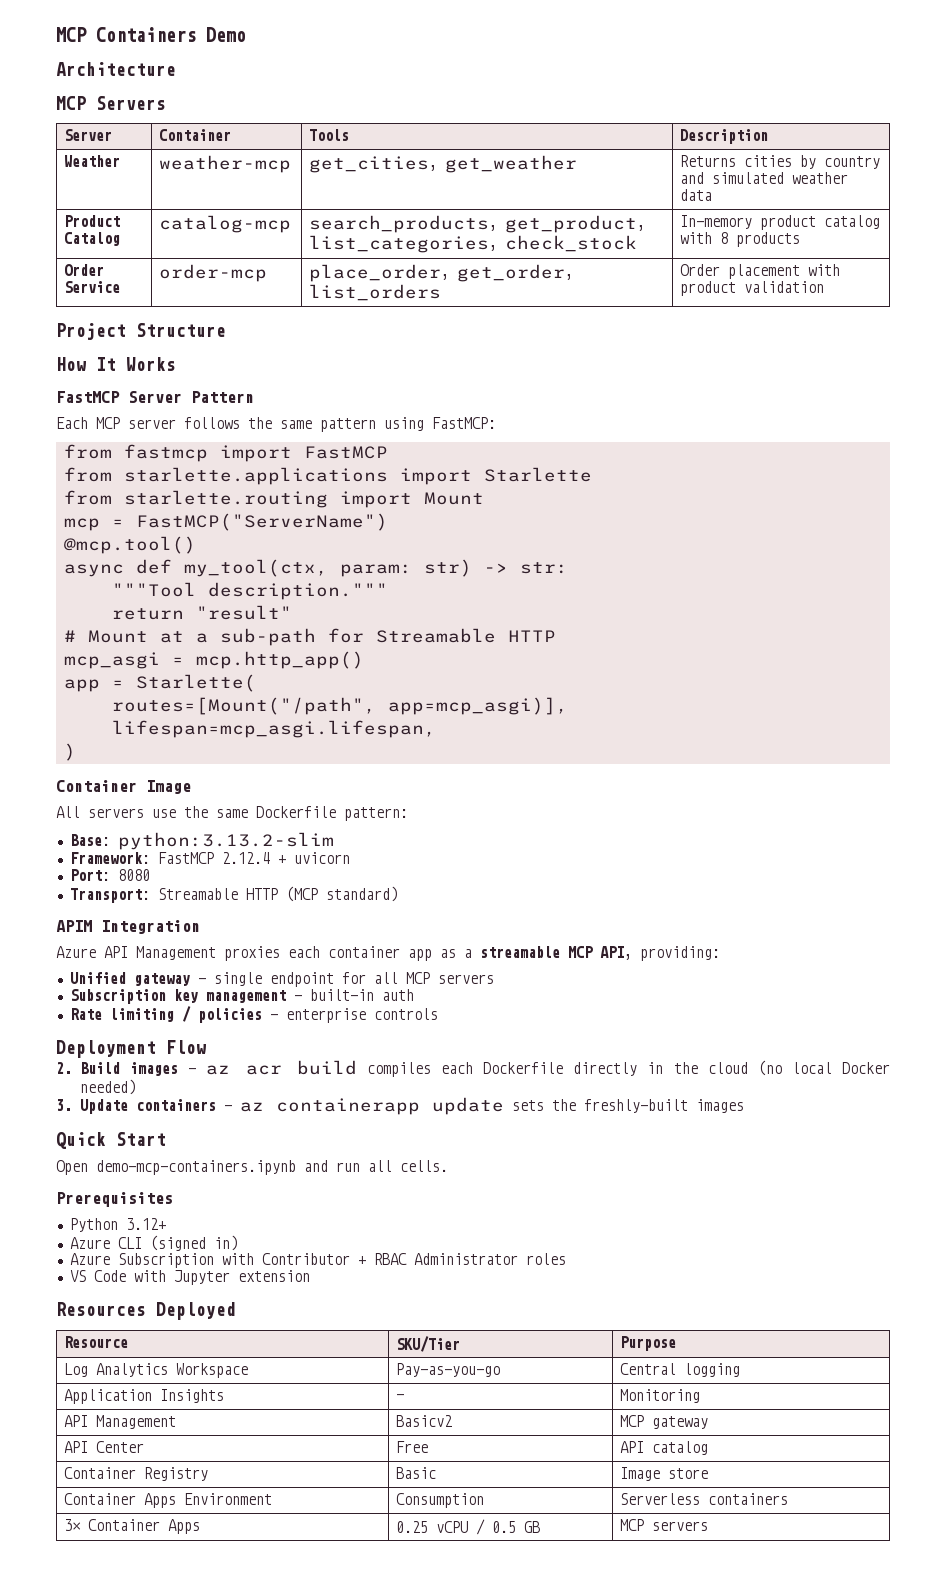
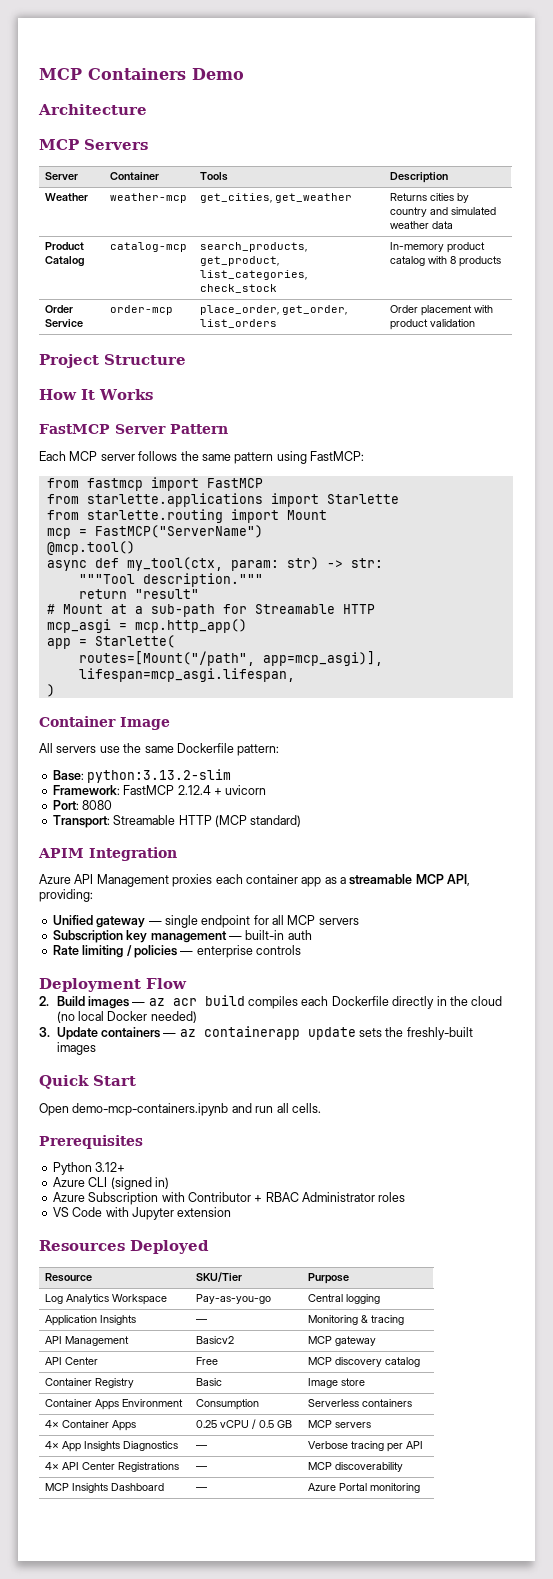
(701, 1396) none -> [360,1315,404,1325] & tracing
[620,1441,645,1453] API -> [307,1357,382,1367] MCP discovery
[64,1519,82,1531] 3× -> [44,1420,59,1428] 4×
(709, 1526) none -> [44,1441,178,1452] [195,1445,207,1449] [307,1441,423,1452] [44,1462,179,1472] [195,1466,207,1470] [307,1462,403,1472] [44,1483,164,1493] [195,1487,207,1491] [307,1483,420,1493] // 4× App Insights Diagnostics | — | Verbose tracing per API // 4× API Center Registrations | — | MCP discoverability // MCP Insights Dashboard | — | Azure Portal monitoring

